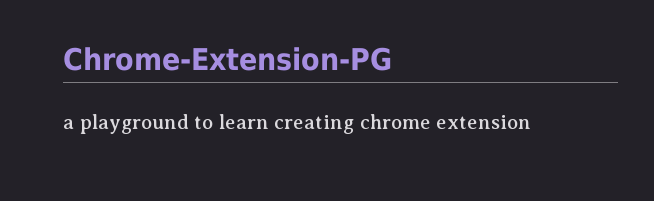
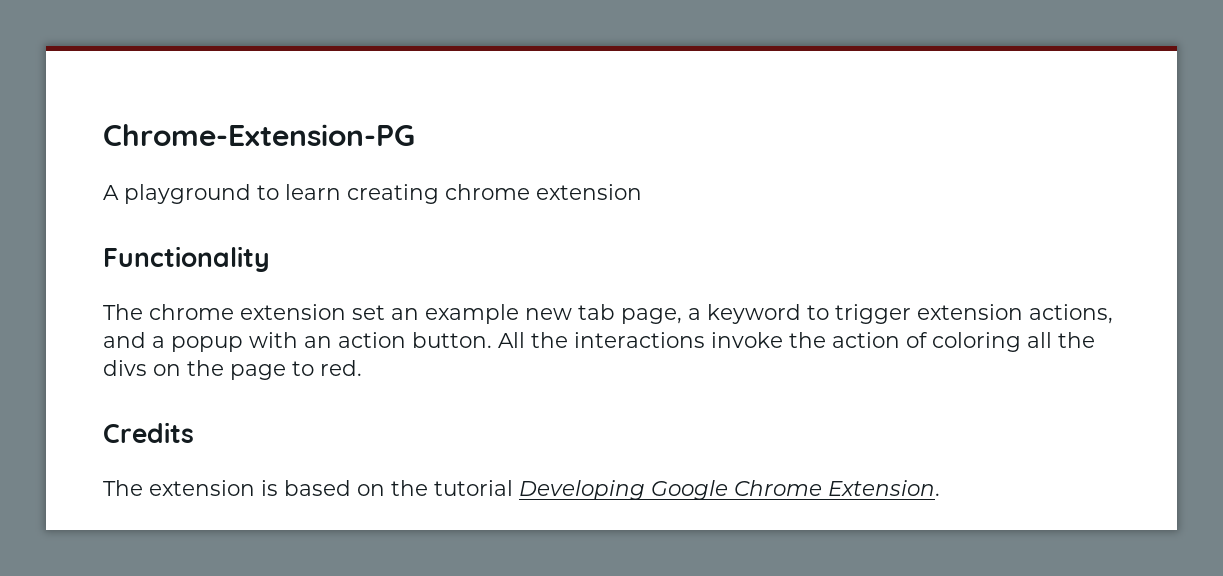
[63,119,74,129] a -> [103,185,119,200] A
(532, 122) none -> [103,246,270,272] [103,304,1113,324] [103,332,1095,352] [103,360,362,380] [103,422,194,443] [103,480,940,500] // Functionality // The chrome extension set an example new tab page, a keyword to trigger extension actions, and a popup with an action button. All the interactions invoke the action of coloring all the divs on the page to red. // Credits // The extension is based on the tutorial Developing Google Chrome Extension.

